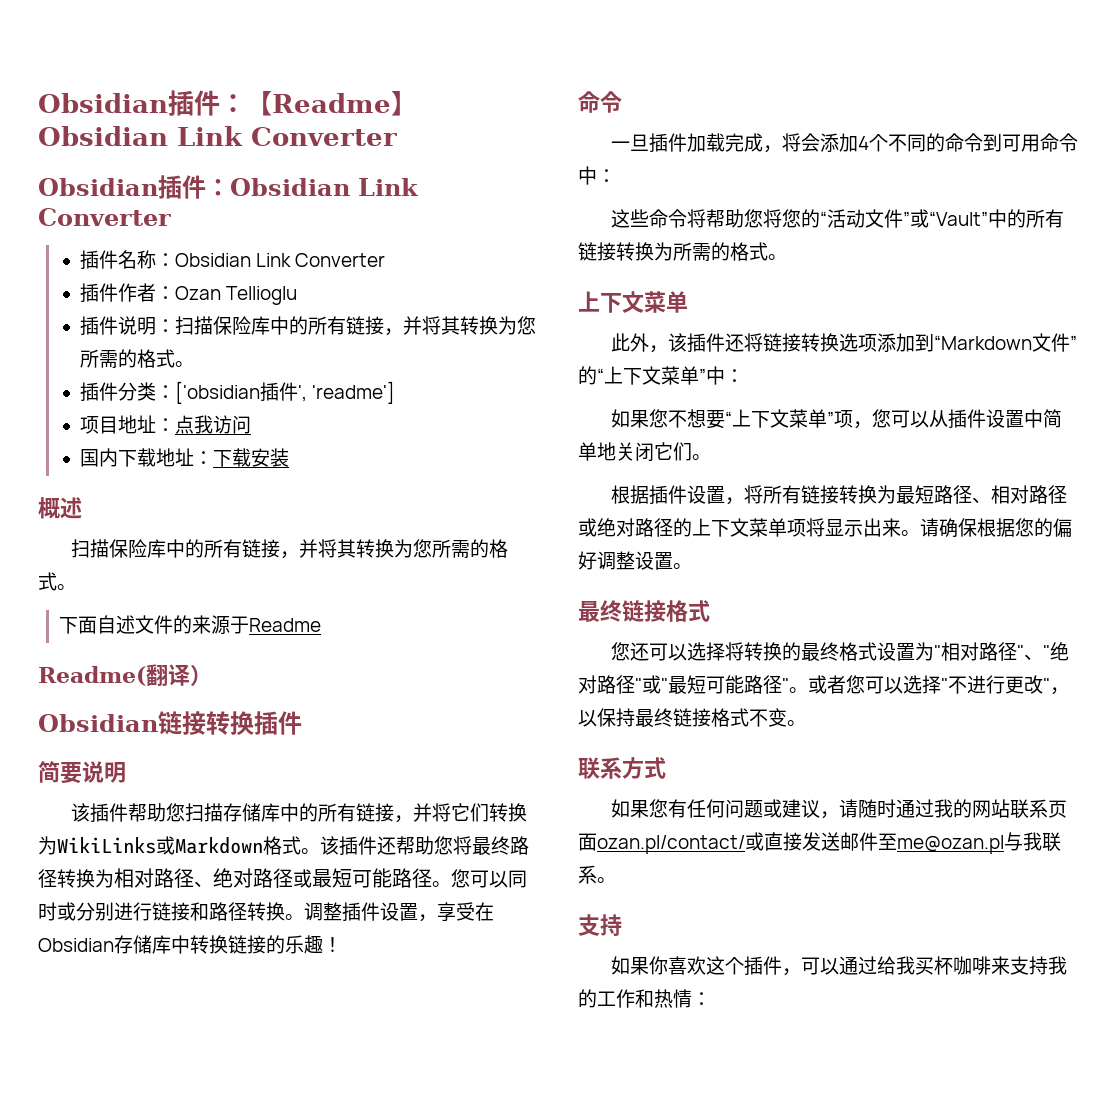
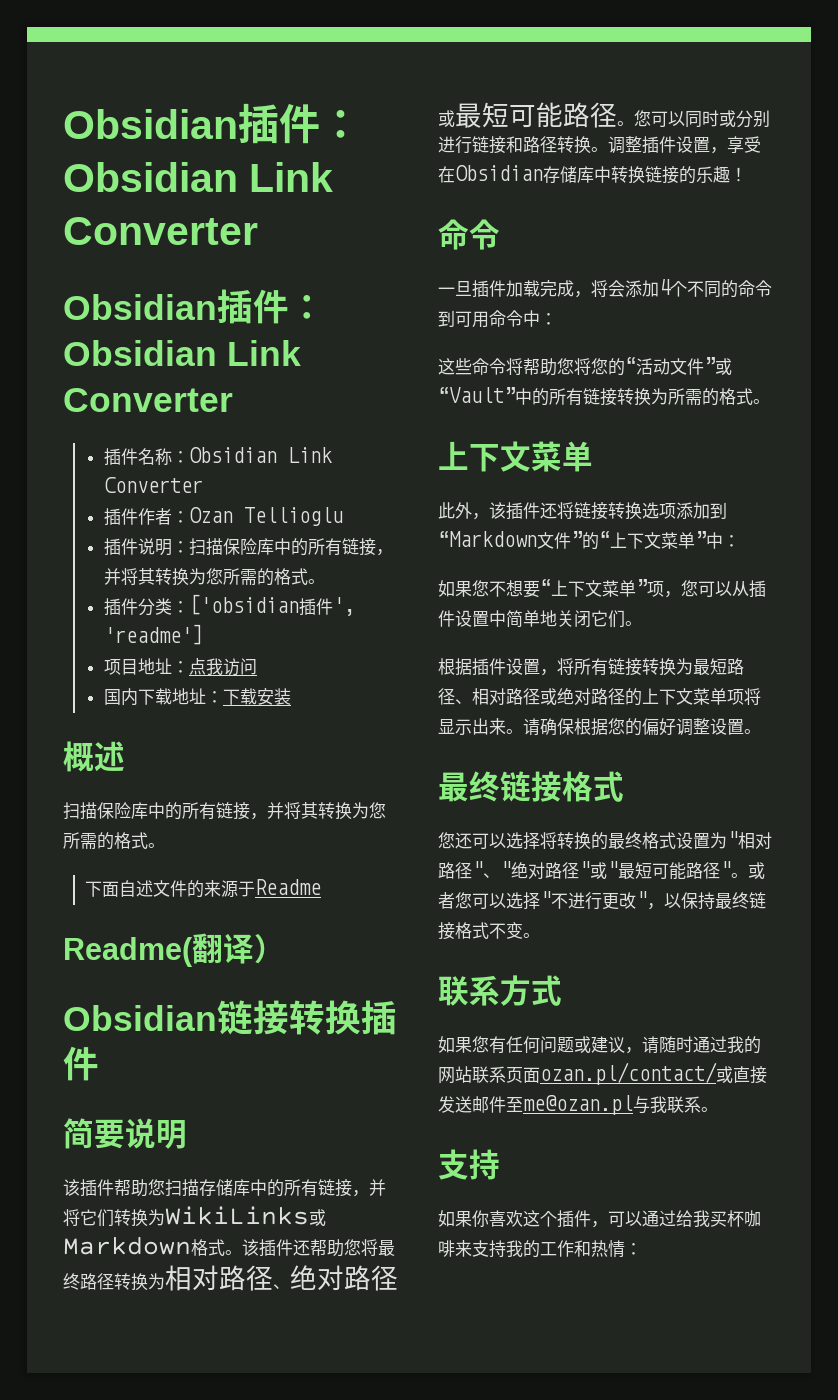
[38,90,417,116] Obsidian插件：【Readme】 -> [63,103,361,144] Obsidian插件：

